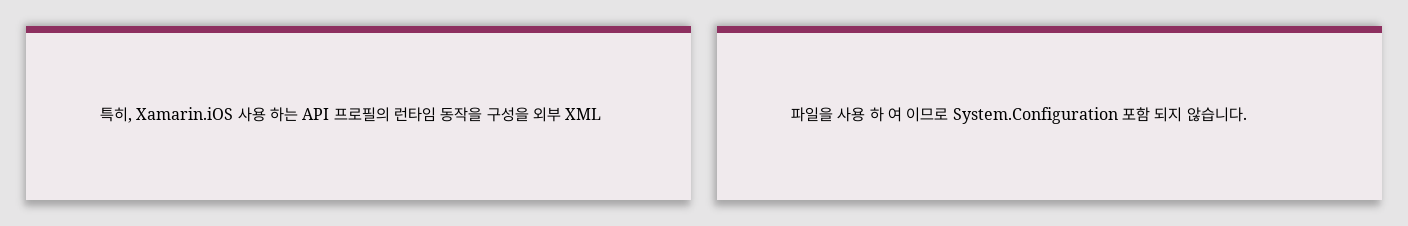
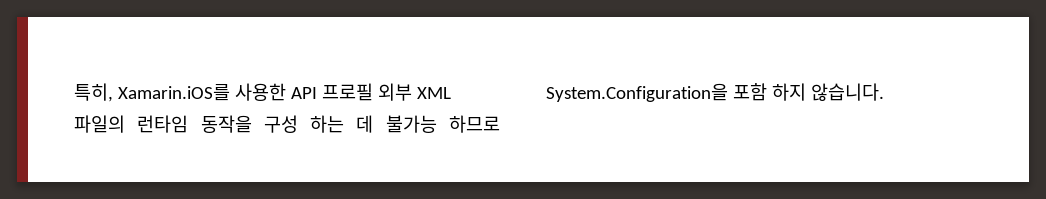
[136,107,1183,124] Xamarin.iOS 사용 하는 API 프로필의 런타임 동작을 구성을 외부 XML 파일을 사용 하 여 이므로 System.Configuration 포함 되지 -> [117,83,451,101] [74,115,500,133] [546,83,806,102] Xamarin.iOS를 사용한 API 프로필 외부 XML 파일의 런타임 동작을 구성 하는 데 불가능 하므로 System.Configuration을 포함 하지

